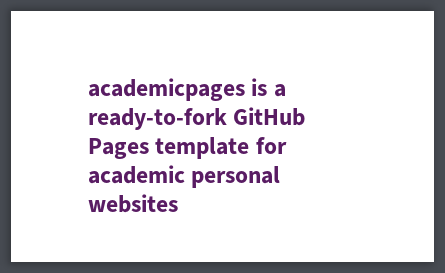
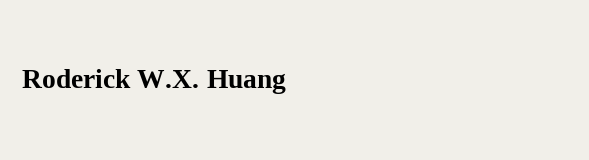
[88,78,286,101] [88,107,306,130] [88,137,287,159] [88,165,281,188] [88,194,178,213] academicpages is a ready-to-fork GitHub Pages template for academic personal websites -> [22,69,286,94] Roderick W.X. Huang

